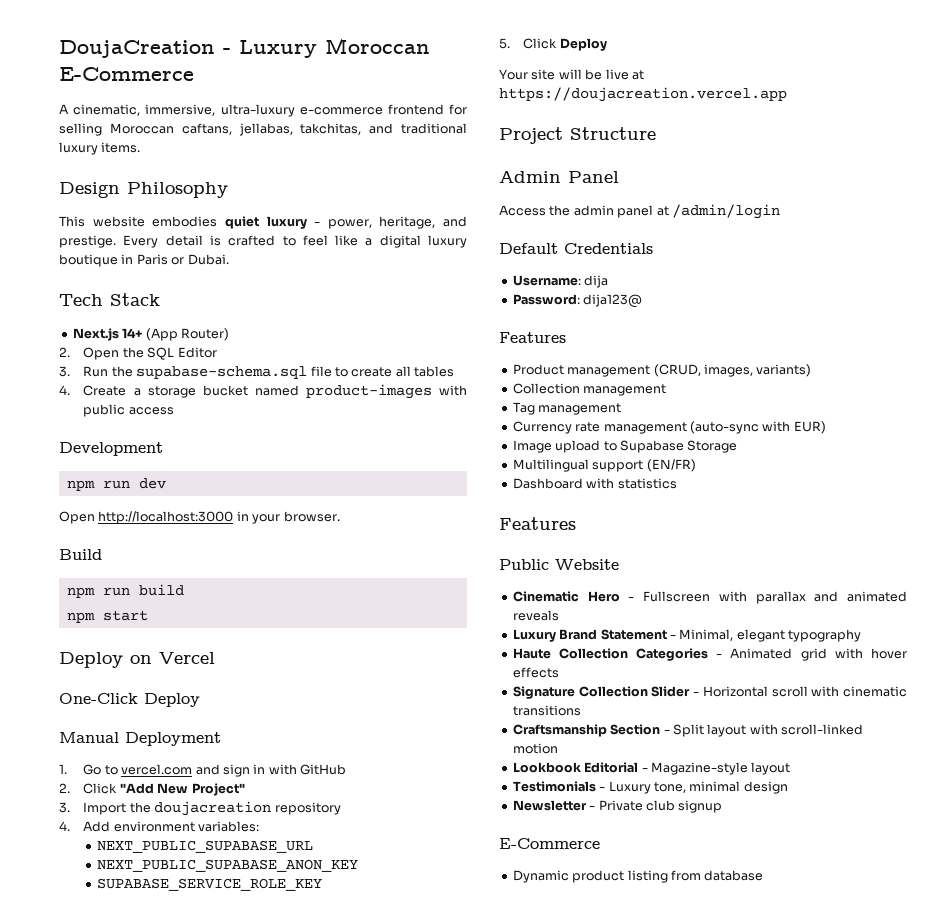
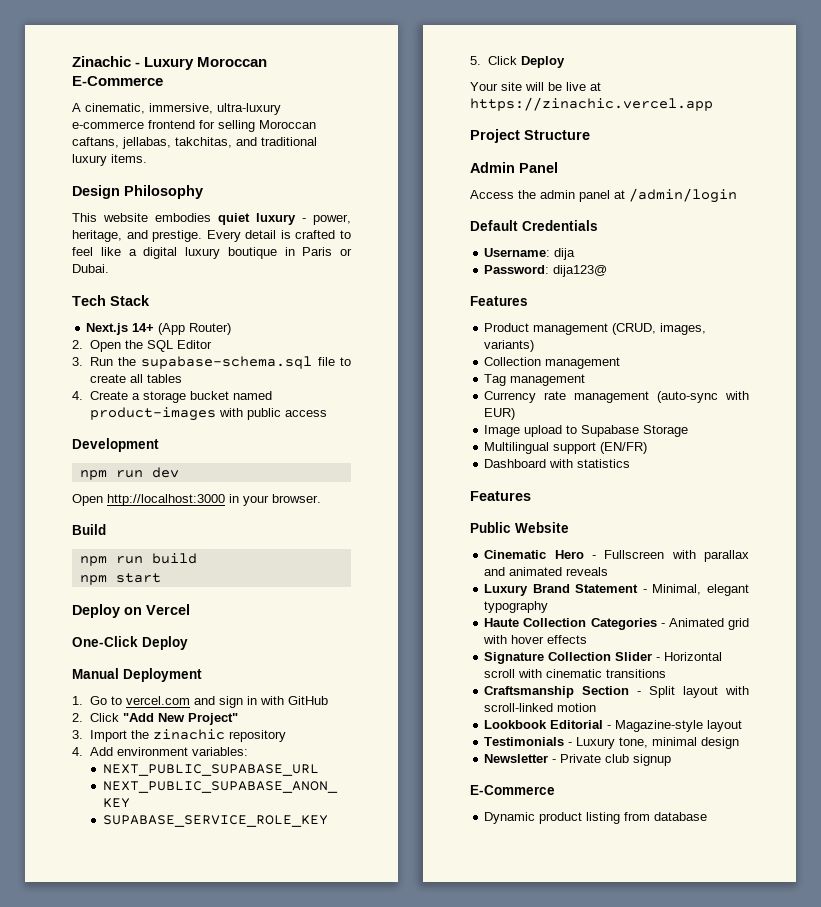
[59,40,215,58] DoujaCreation -> [72,56,131,67] Zinachic
[154,801,272,816] doujacreation -> [152,729,225,740] zinachic
[499,87,787,102] https://doujacreation.vercel.app -> [470,97,713,111] https://zinachic.vercel.app

